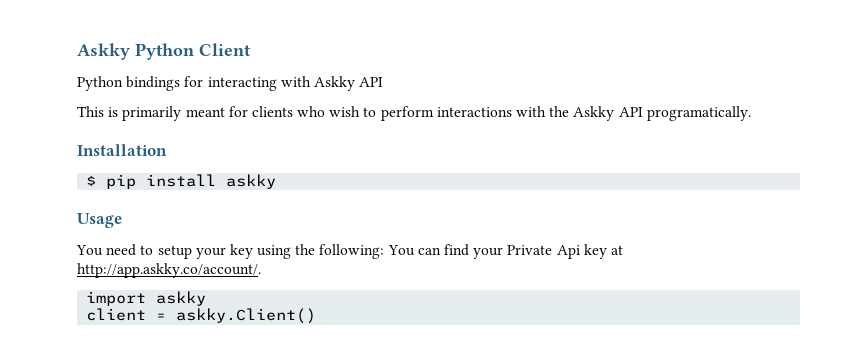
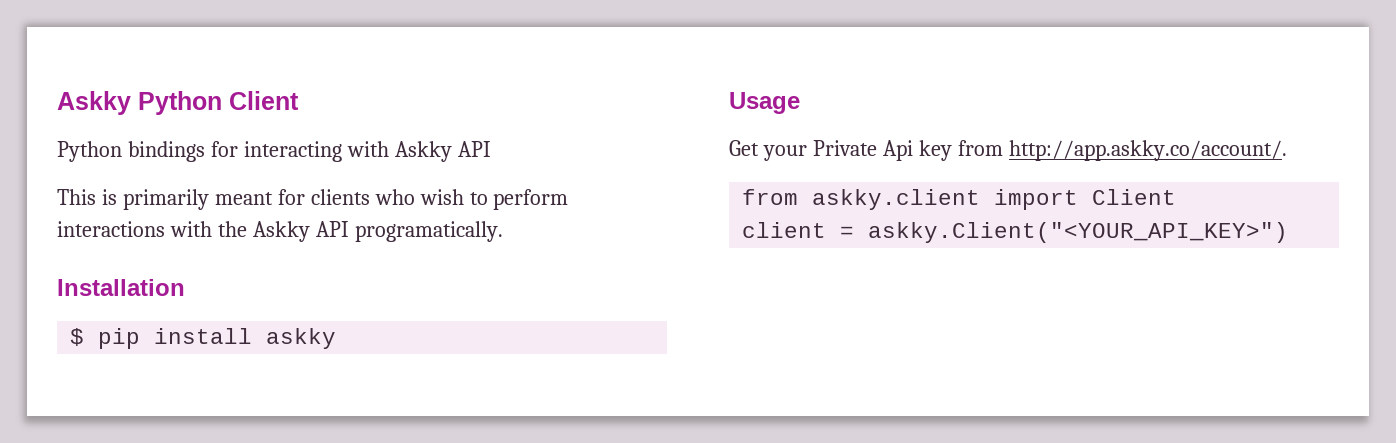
[76,244,470,259] You need to setup your key using the following: You can find -> [729,140,759,156] Get
[610,245,623,255] at -> [957,140,1003,156] from
[86,291,207,306] import askky -> [742,189,1177,210] from askky.client import Client
[176,308,317,324] askky.Client() -> [868,222,1289,243] askky.Client("<YOUR_API_KEY>")

